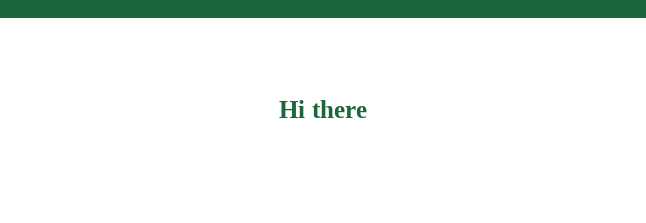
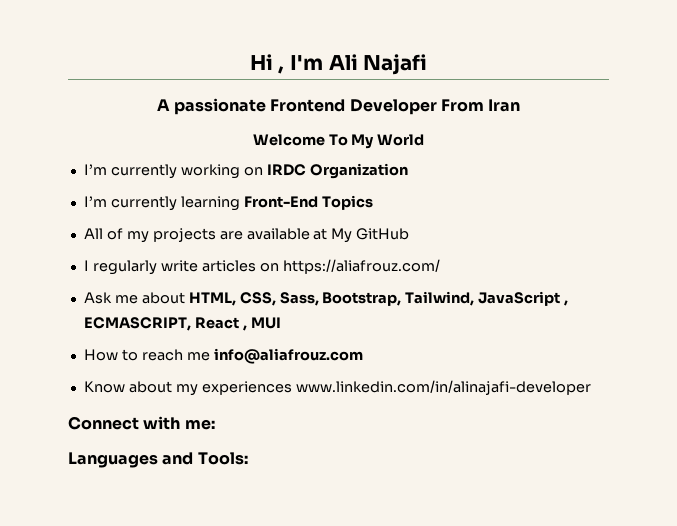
[311,100,367,118] there -> [278,54,428,75] [156,98,521,115] [252,134,425,149] [83,163,408,179] [83,195,373,211] [83,228,410,243] [83,259,440,275] [83,291,569,306] [83,317,281,331] [83,348,363,364] [83,380,591,396] [68,416,215,430] [68,452,248,468] , I'm Ali Najafi // A passionate Frontend Developer From Iran // Welcome To My World // I’m currently working on IRDC Organization // I’m currently learning Front-End Topics // All of my projects are available at My GitHub // I regularly write articles on https://aliafrouz.com/ // Ask me about HTML, CSS, Sass, Bootstrap, Tailwind, JavaScript , ECMASCRIPT, React , MUI // How to reach me info@aliafrouz.com // Know about my experiences www.linkedin.com/in/alinajafi-developer // Connect with me: // Languages and Tools:

